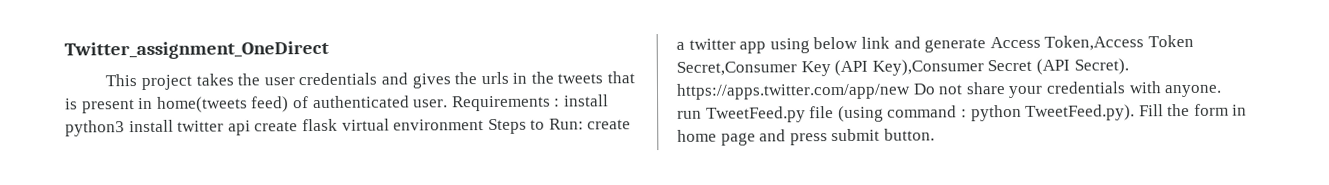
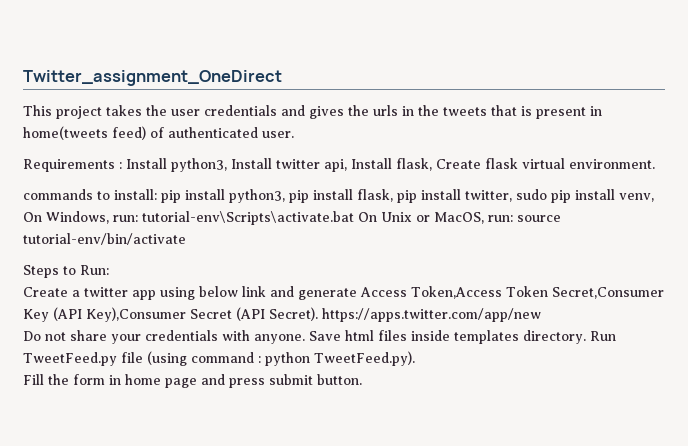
(449, 103) none -> (294, 134) //
[563,94,609,107] [65,118,485,137] install python3 install twitter api create flask virtual environment -> [126,158,655,172] [23,189,654,203] [23,211,561,225] [23,233,186,245] Install python3, Install twitter api, Install flask, Create flask virtual environment. // commands to install: pip install python3, pip install flask, pip install twitter, sudo pip install venv, On Windows, run: tutorial-env\Scripts\activate.bat On Unix or MacOS, run: source tutorial-env/bin/activate //
[587,119,632,130] create -> [23,287,68,297] // Create
(911, 91) none -> (541, 315) //
[677,110,702,119] run -> [309,330,616,344] Save html files inside templates directory. Run
(1136, 112) none -> (415, 358) //

